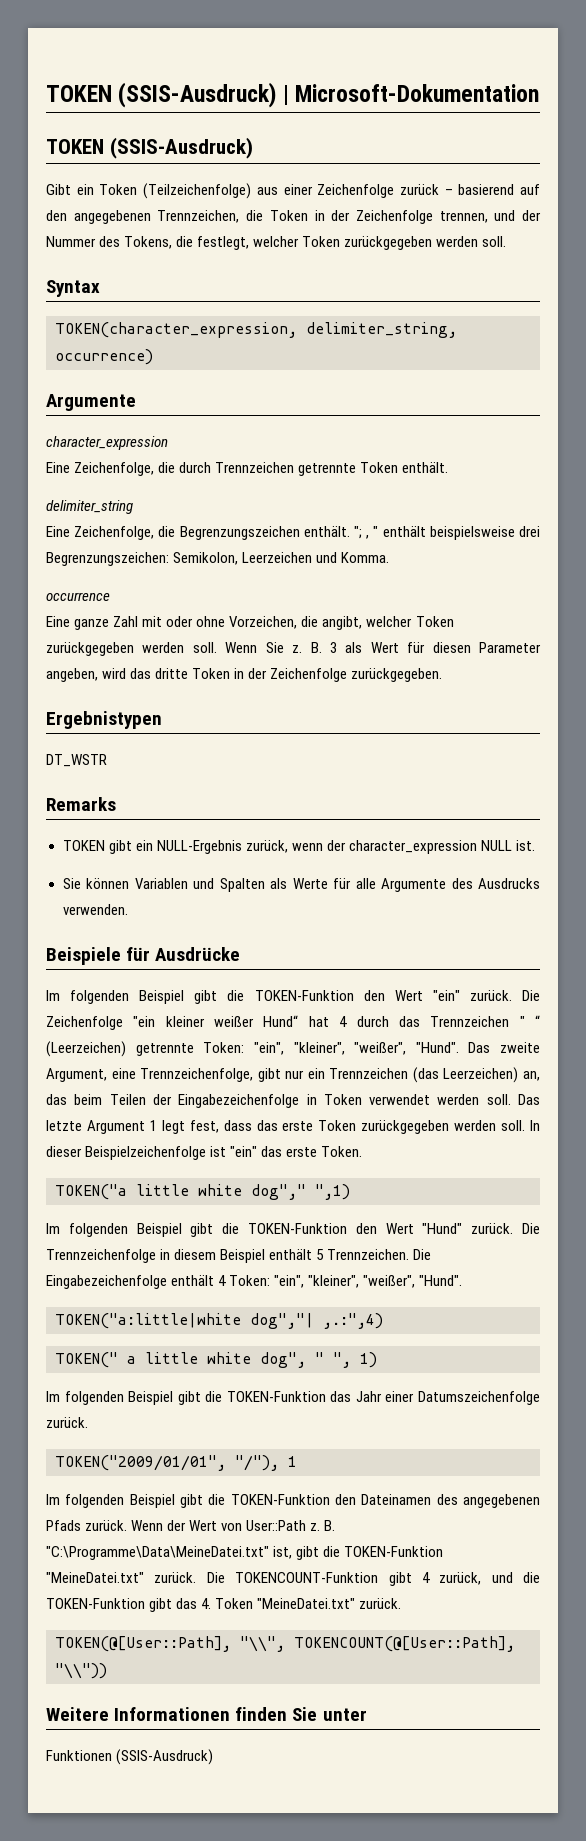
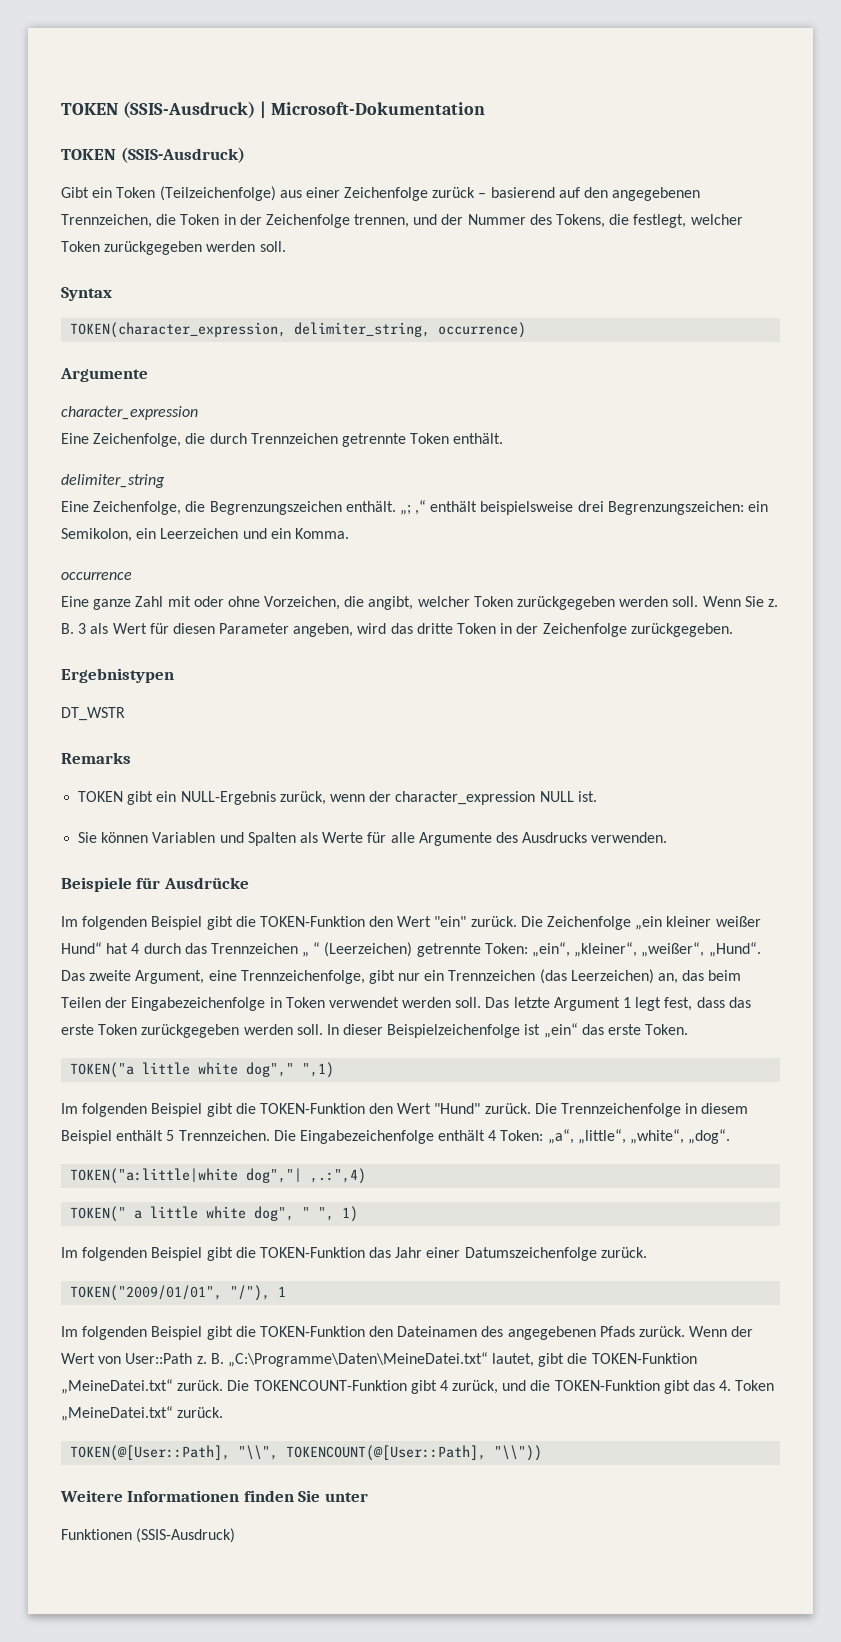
[354,526,379,539] "; , " -> [399,500,427,515] „; ,“
[173,552,239,565] Semikolon, -> [748,501,769,512] [61,528,157,542] ein Semikolon, ein
(338, 557) none -> [270,528,291,539] ein
[133,1016,156,1027] "ein -> [635,916,663,930] „ein
[519,1016,525,1027] " -> [302,951,310,957] „
[253,1042,459,1055] "ein", "kleiner", "weißer", "Hund". -> [532,942,761,957] „ein“, „kleiner“, „weißer“, „Hund“.
[230,1146,258,1157] "ein" -> [543,1023,578,1038] „ein“
[274,1275,463,1288] "ein", "kleiner", "weißer", "Hund". -> [547,1129,731,1144] „a“, „little“, „white“, „dog“.
[46,1546,444,1560] [46,1572,144,1583] "C:\Programme\Data\MeineDatei.txt" ist, gibt die TOKEN-Funktion "MeineDatei.txt" -> [227,1352,697,1367] [61,1379,173,1394] „C:\Programme\Daten\MeineDatei.txt“ lautet, gibt die TOKEN-Funktion „MeineDatei.txt“
[257,1598,356,1609] "MeineDatei.txt" -> [61,1406,173,1421] „MeineDatei.txt“

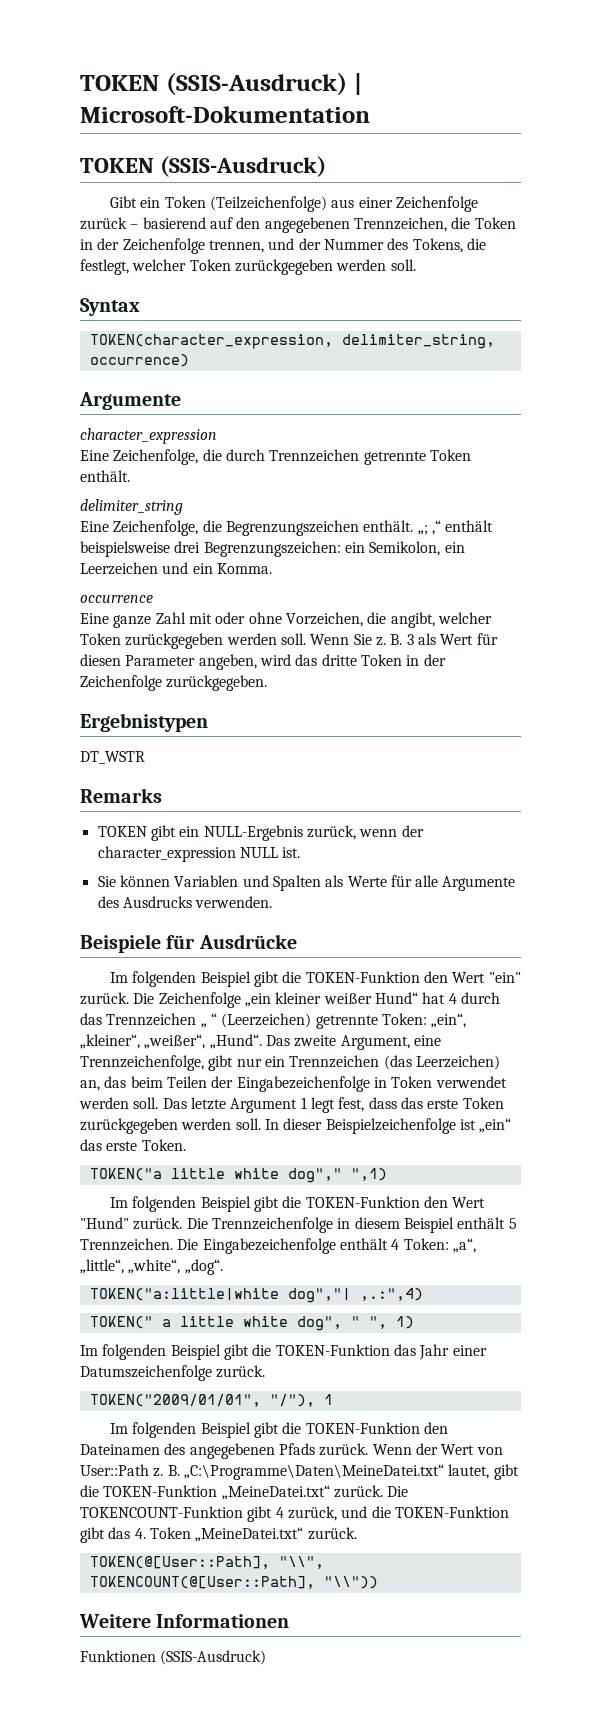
[243,1490,368,1502] finden Sie unter -> (290, 1621) none

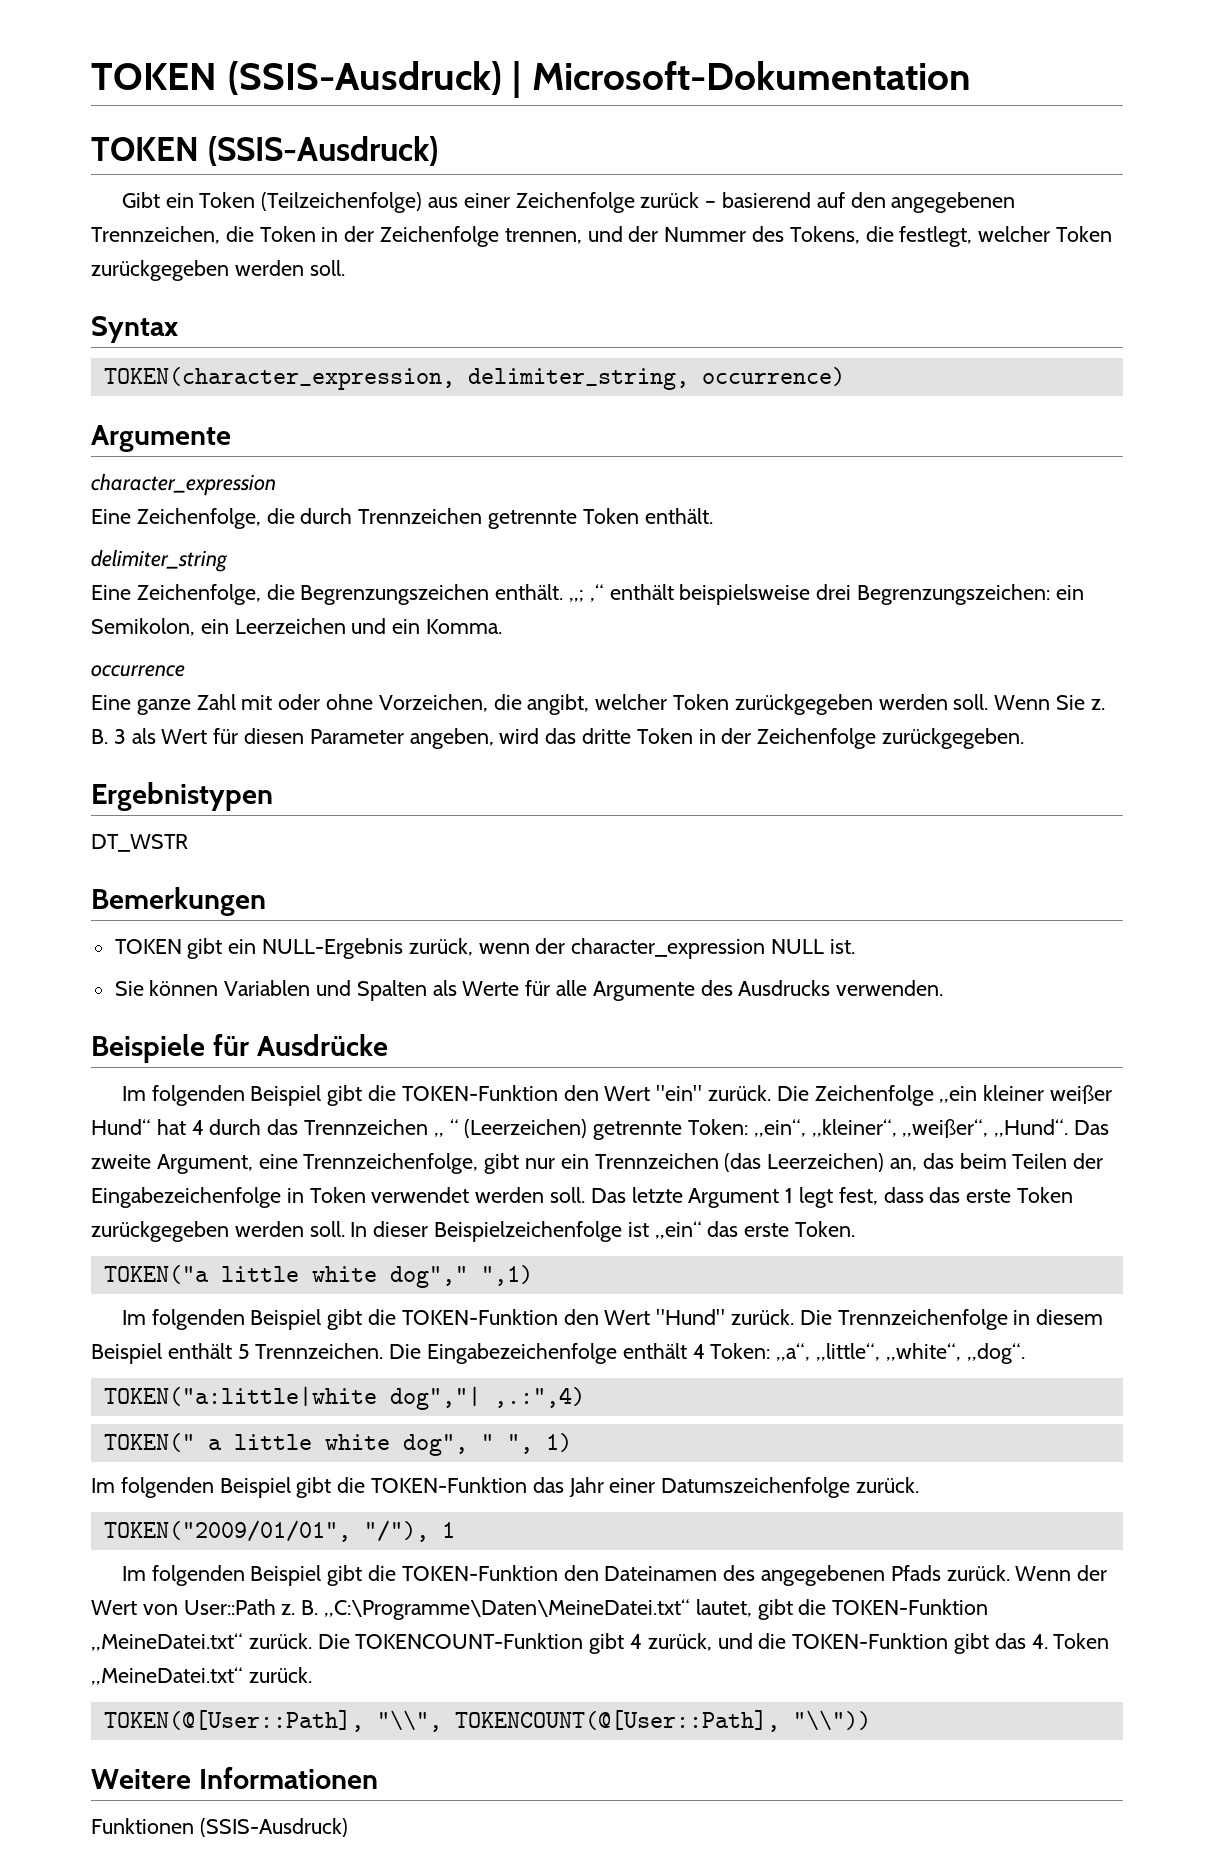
[80,788,162,803] Remarks -> [91,887,266,916] Bemerkungen

